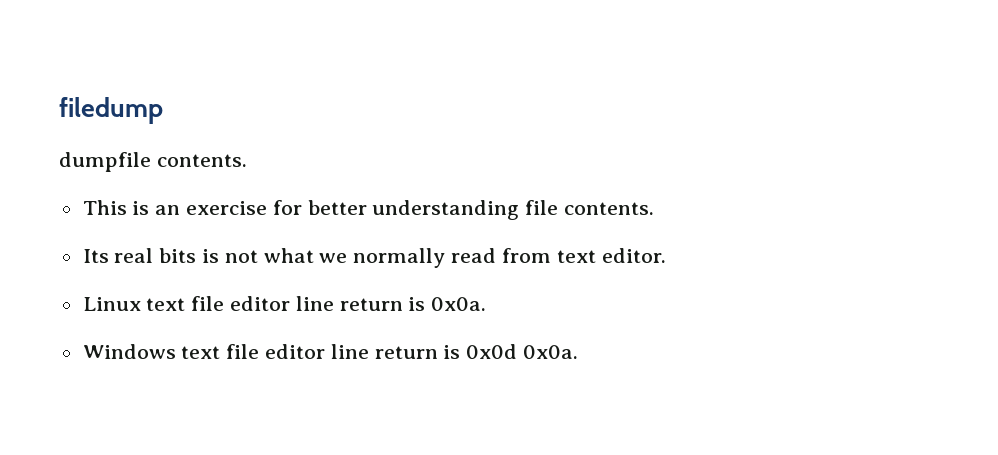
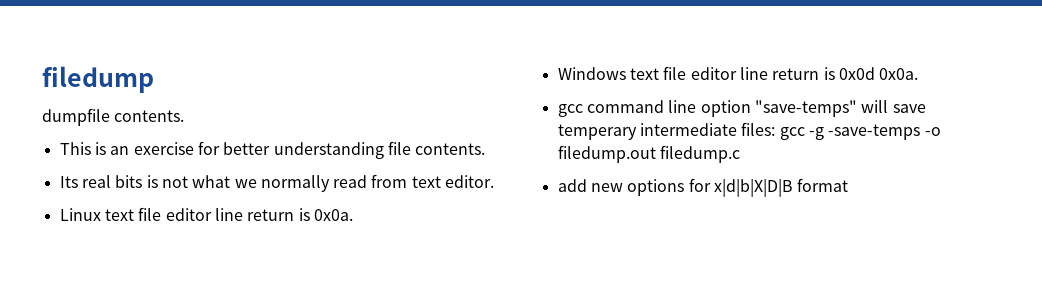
(579, 352) none -> [557,100,926,117] [557,122,941,140] [557,145,740,163] [557,178,849,197] // gcc command line option "save-temps" will save temperary intermediate files: gcc -g -save-temps -o filedump.out filedump.c // add new options for x|d|b|X|D|B format

